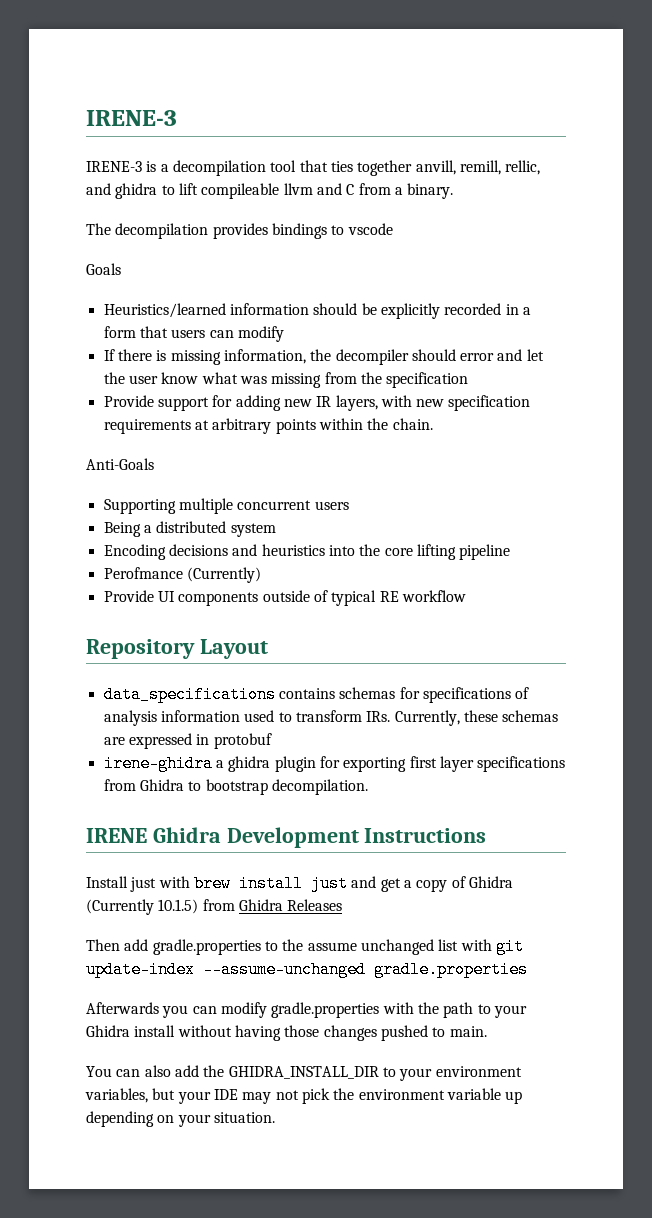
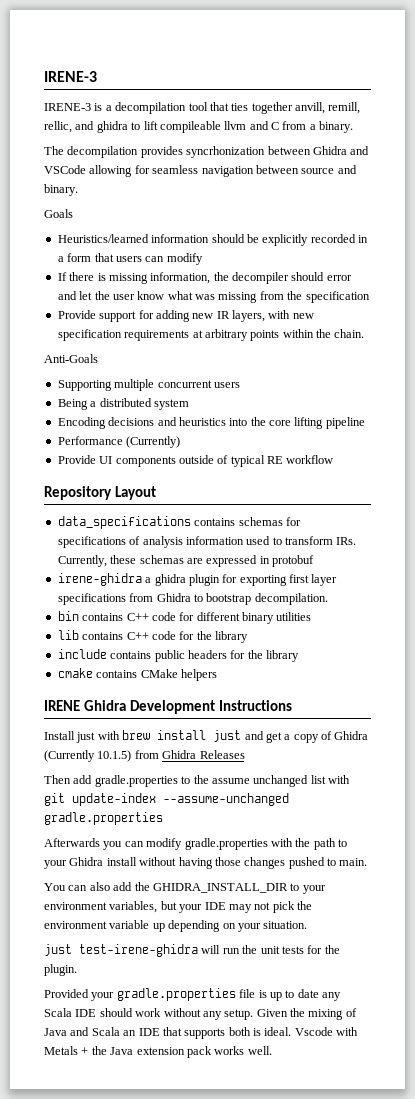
[271,223,393,239] bindings to vscode -> [186,146,370,158] [44,165,357,177] [44,184,78,196] syncrhonization between Ghidra and VSCode allowing for seamless navigation between source and binary.
[103,567,183,579] Perofmance -> [57,436,123,445] Performance
(368, 787) none -> [57,611,312,624] [57,630,248,643] [57,649,299,662] [57,668,217,681] // bin contains C++ code for different binary utilities // lib contains C++ code for the library // include contains public headers for the library // cmake contains CMake helpers
(275, 1117) none -> [44,944,340,957] [44,964,77,976] [44,988,341,1001] [44,1008,357,1020] [44,1027,359,1039] [44,1046,272,1058] // just test-irene-ghidra will run the unit tests for the plugin. // Provided your gradle.properties file is up to date any Scala IDE should work without any setup. Given the mixing of Java and Scala an IDE that supports both is ideal. Vscode with Metals + the Java extension pack works well.

